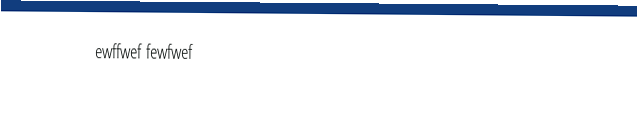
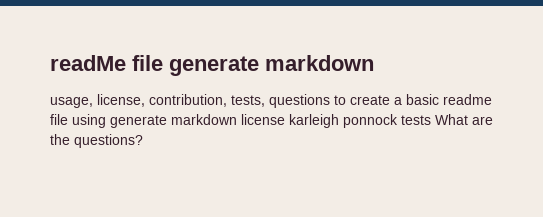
[94,43,194,59] ewffwef fewfwef -> [50,55,374,76] [50,94,492,108] [50,114,493,128] [50,134,143,148] readMe file generate markdown // usage, license, contribution, tests, questions to create a basic readme file using generate markdown license karleigh ponnock tests What are the questions?

